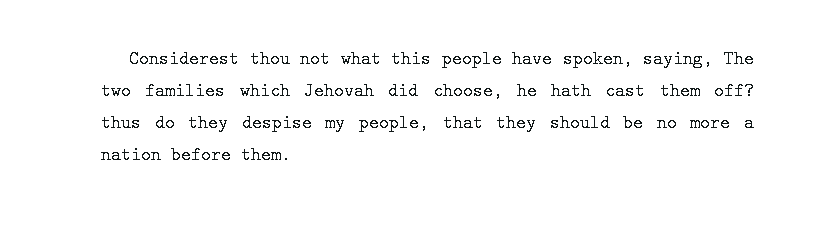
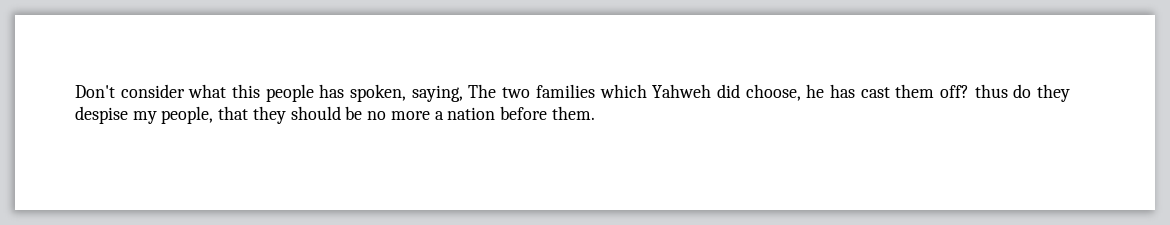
[129,50,331,68] Considerest thou not -> [75,84,185,98] Don't consider
[512,50,553,68] have -> [319,84,345,98] has
[303,82,374,100] Jehovah -> [652,84,712,98] Yahweh
[551,82,592,100] hath -> [829,84,855,98] has

